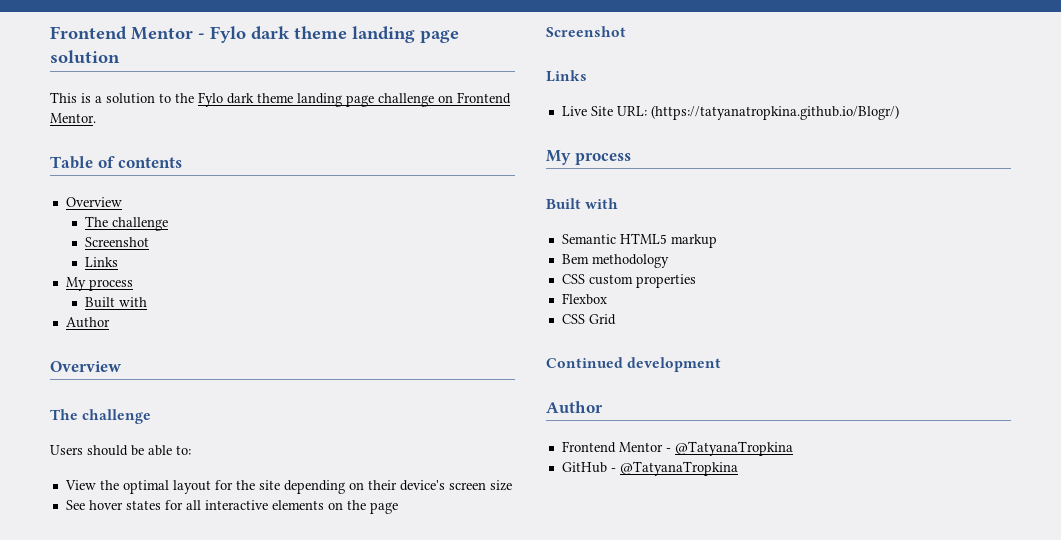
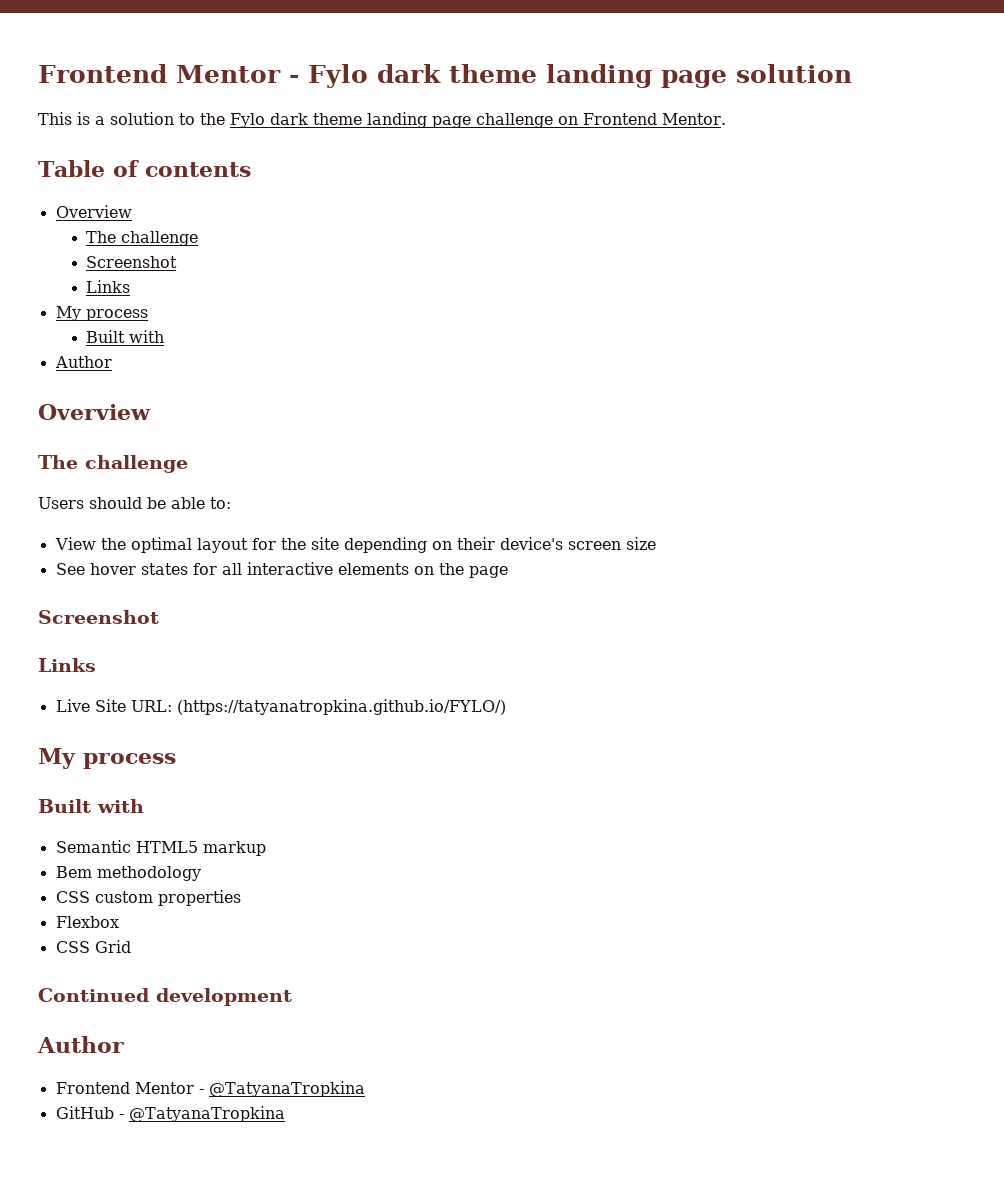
[650,105,899,120] (https://tatyanatropkina.github.io/Blogr/) -> [176,699,506,715] (https://tatyanatropkina.github.io/FYLO/)

